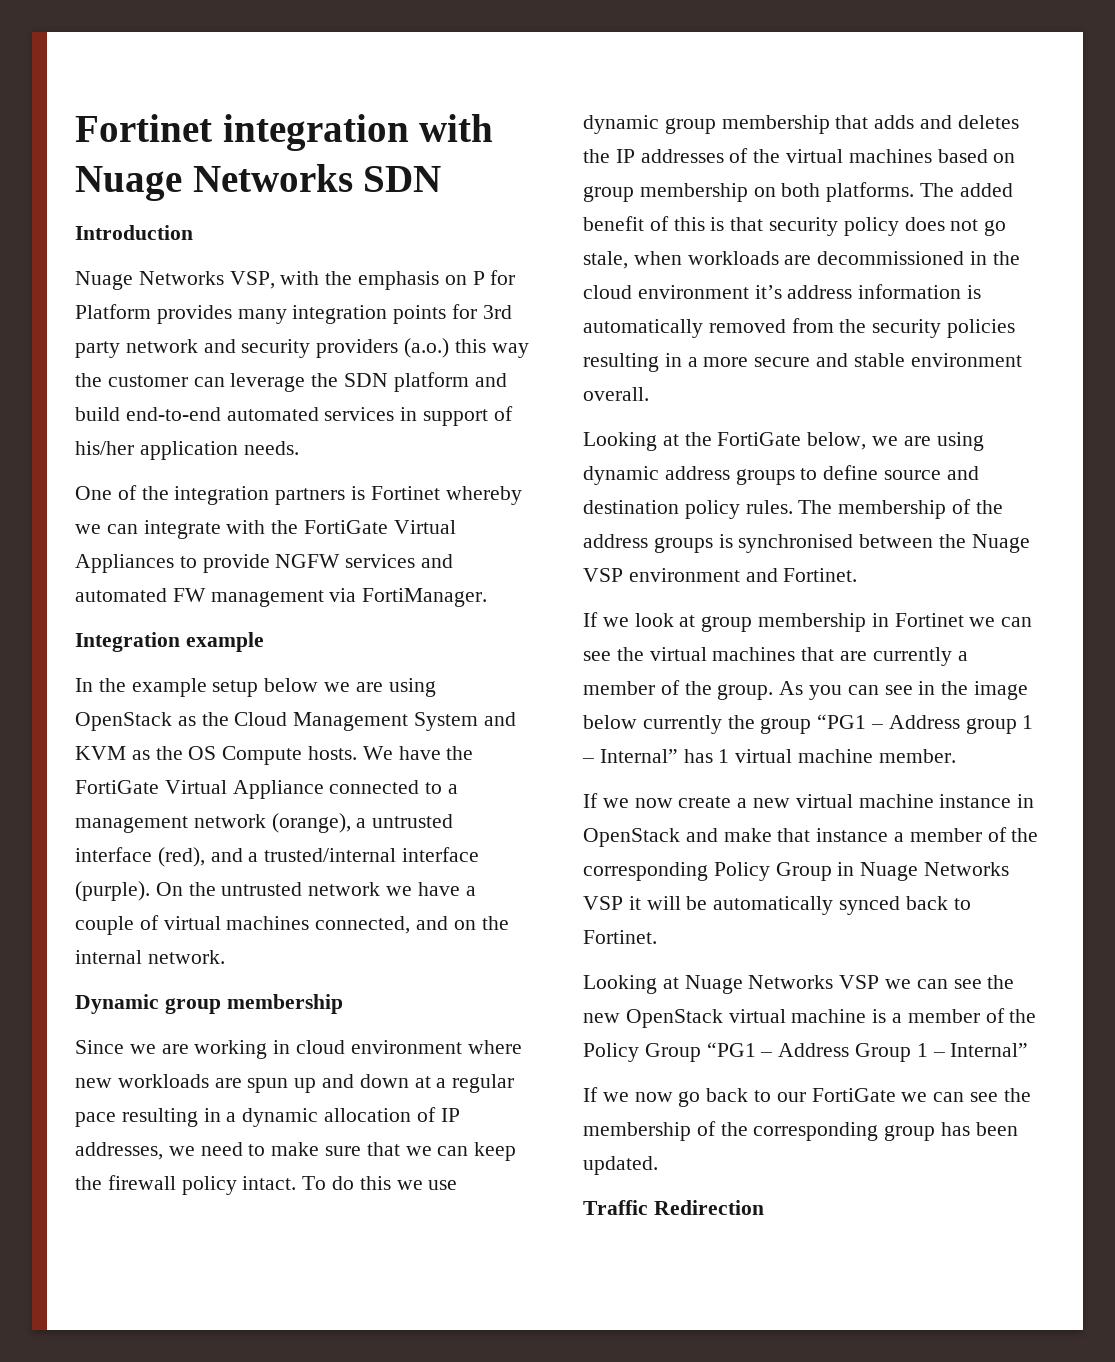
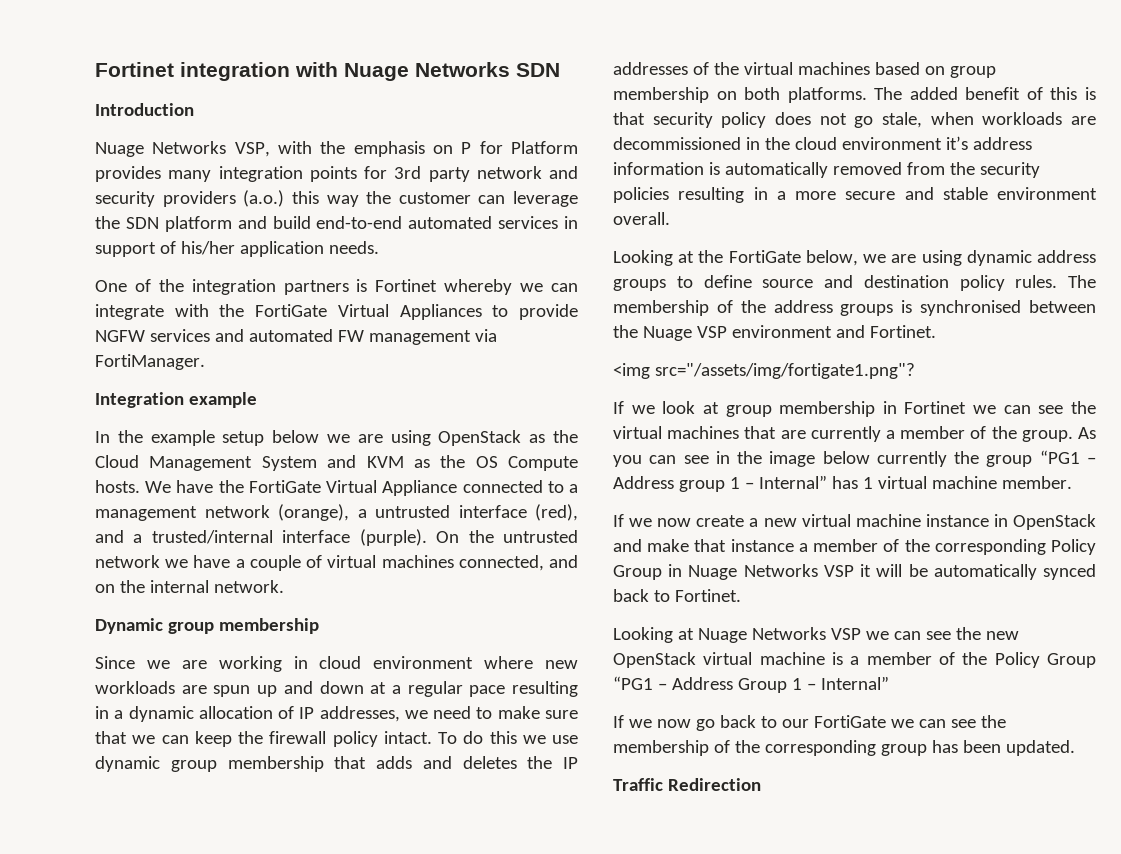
(858, 575) none -> [613,363,915,379] // <img src="/assets/img/fortigate1.png"?

